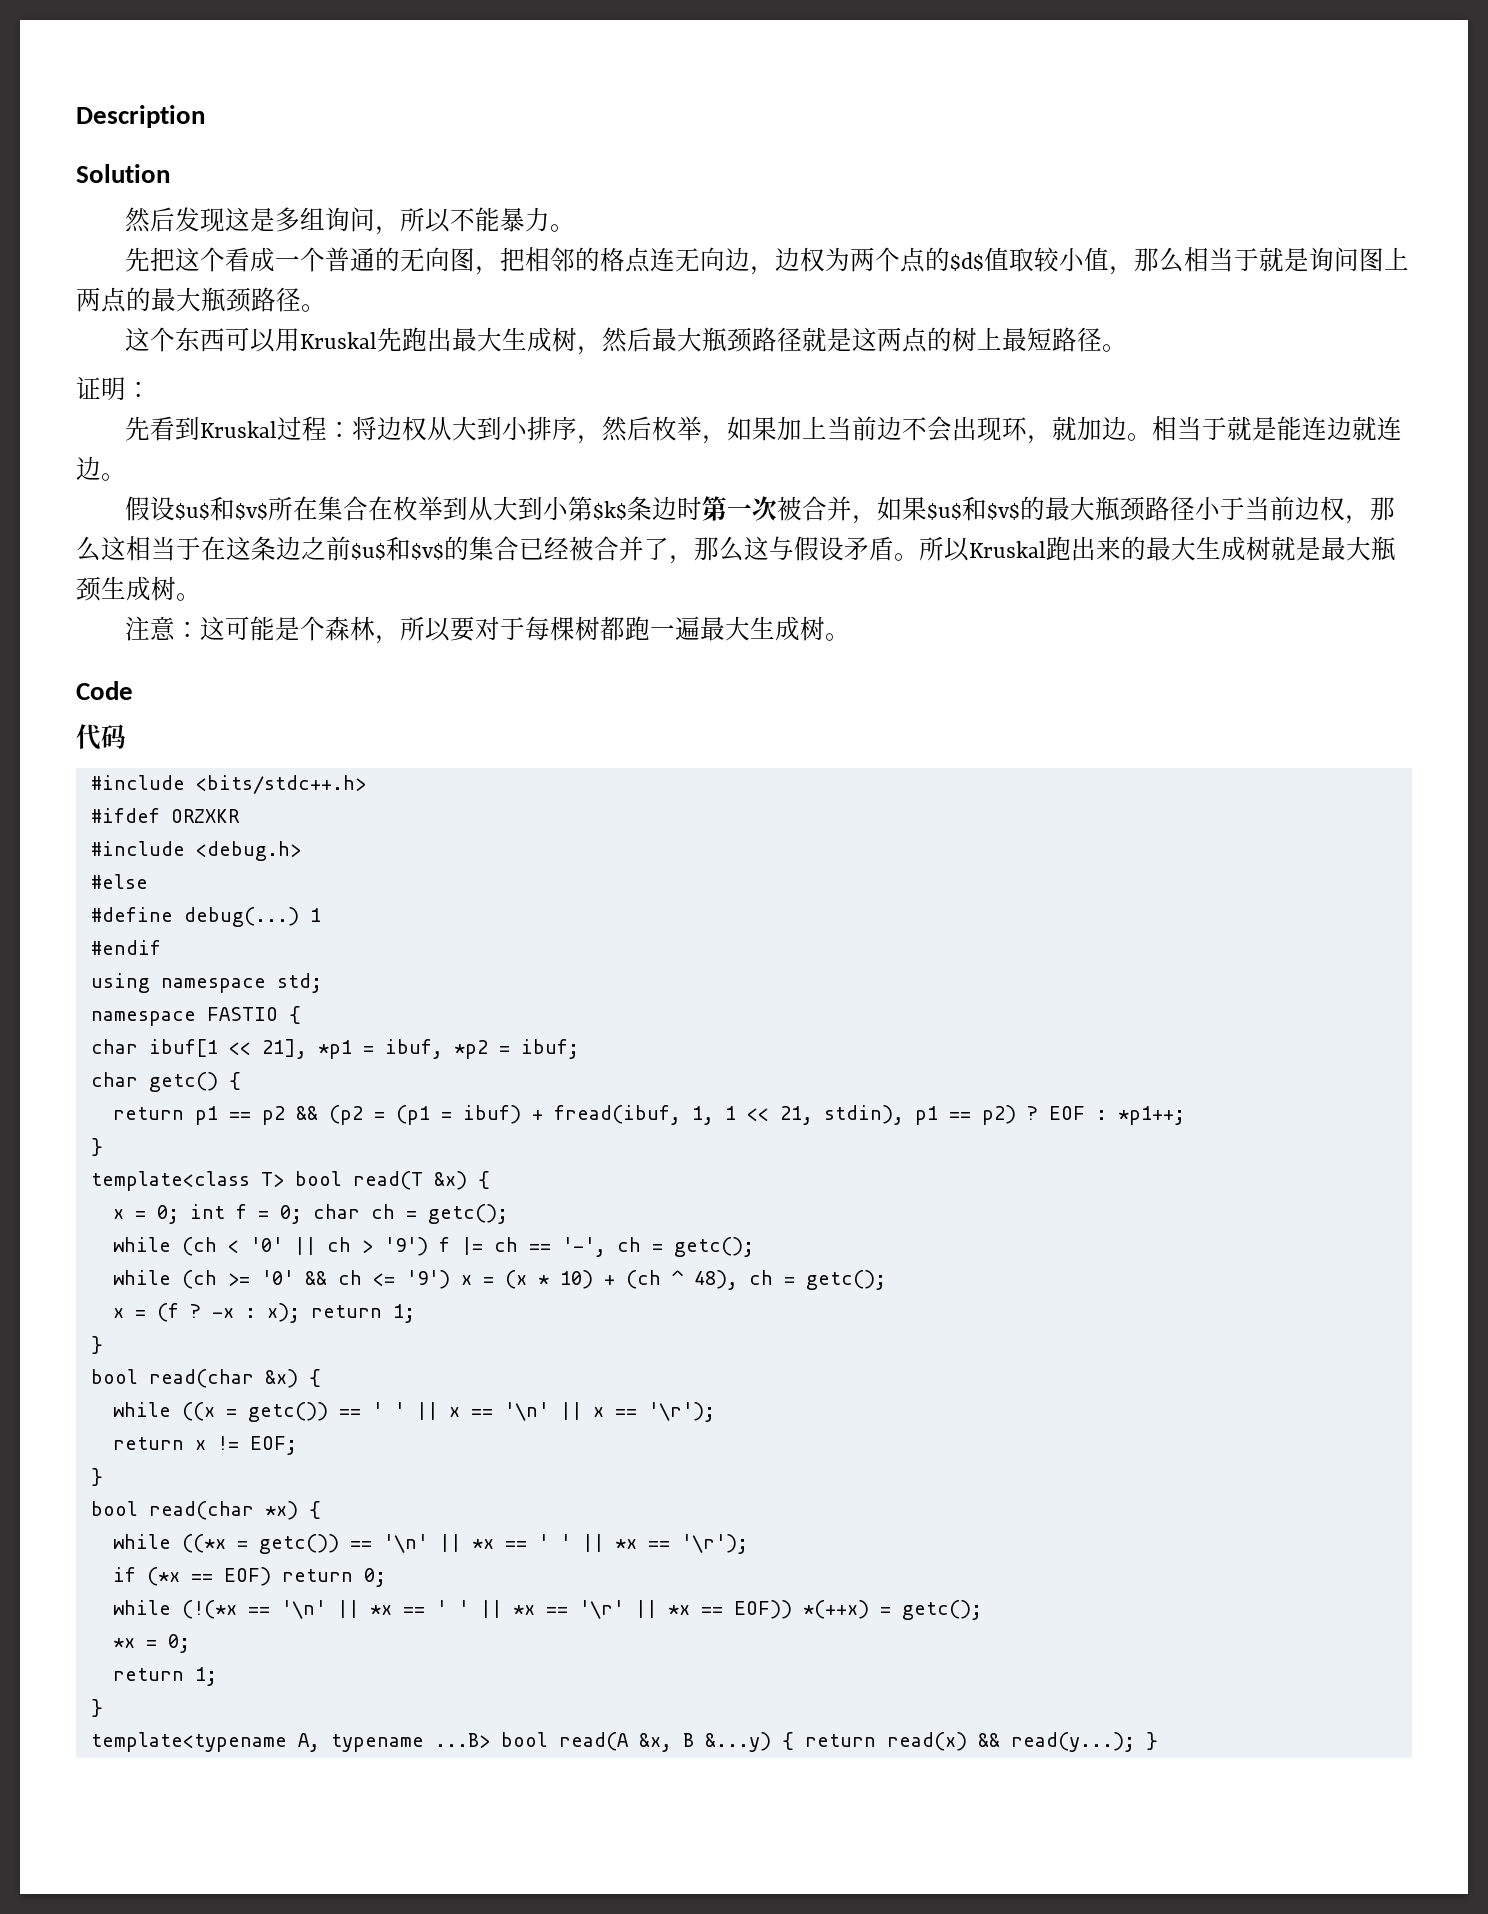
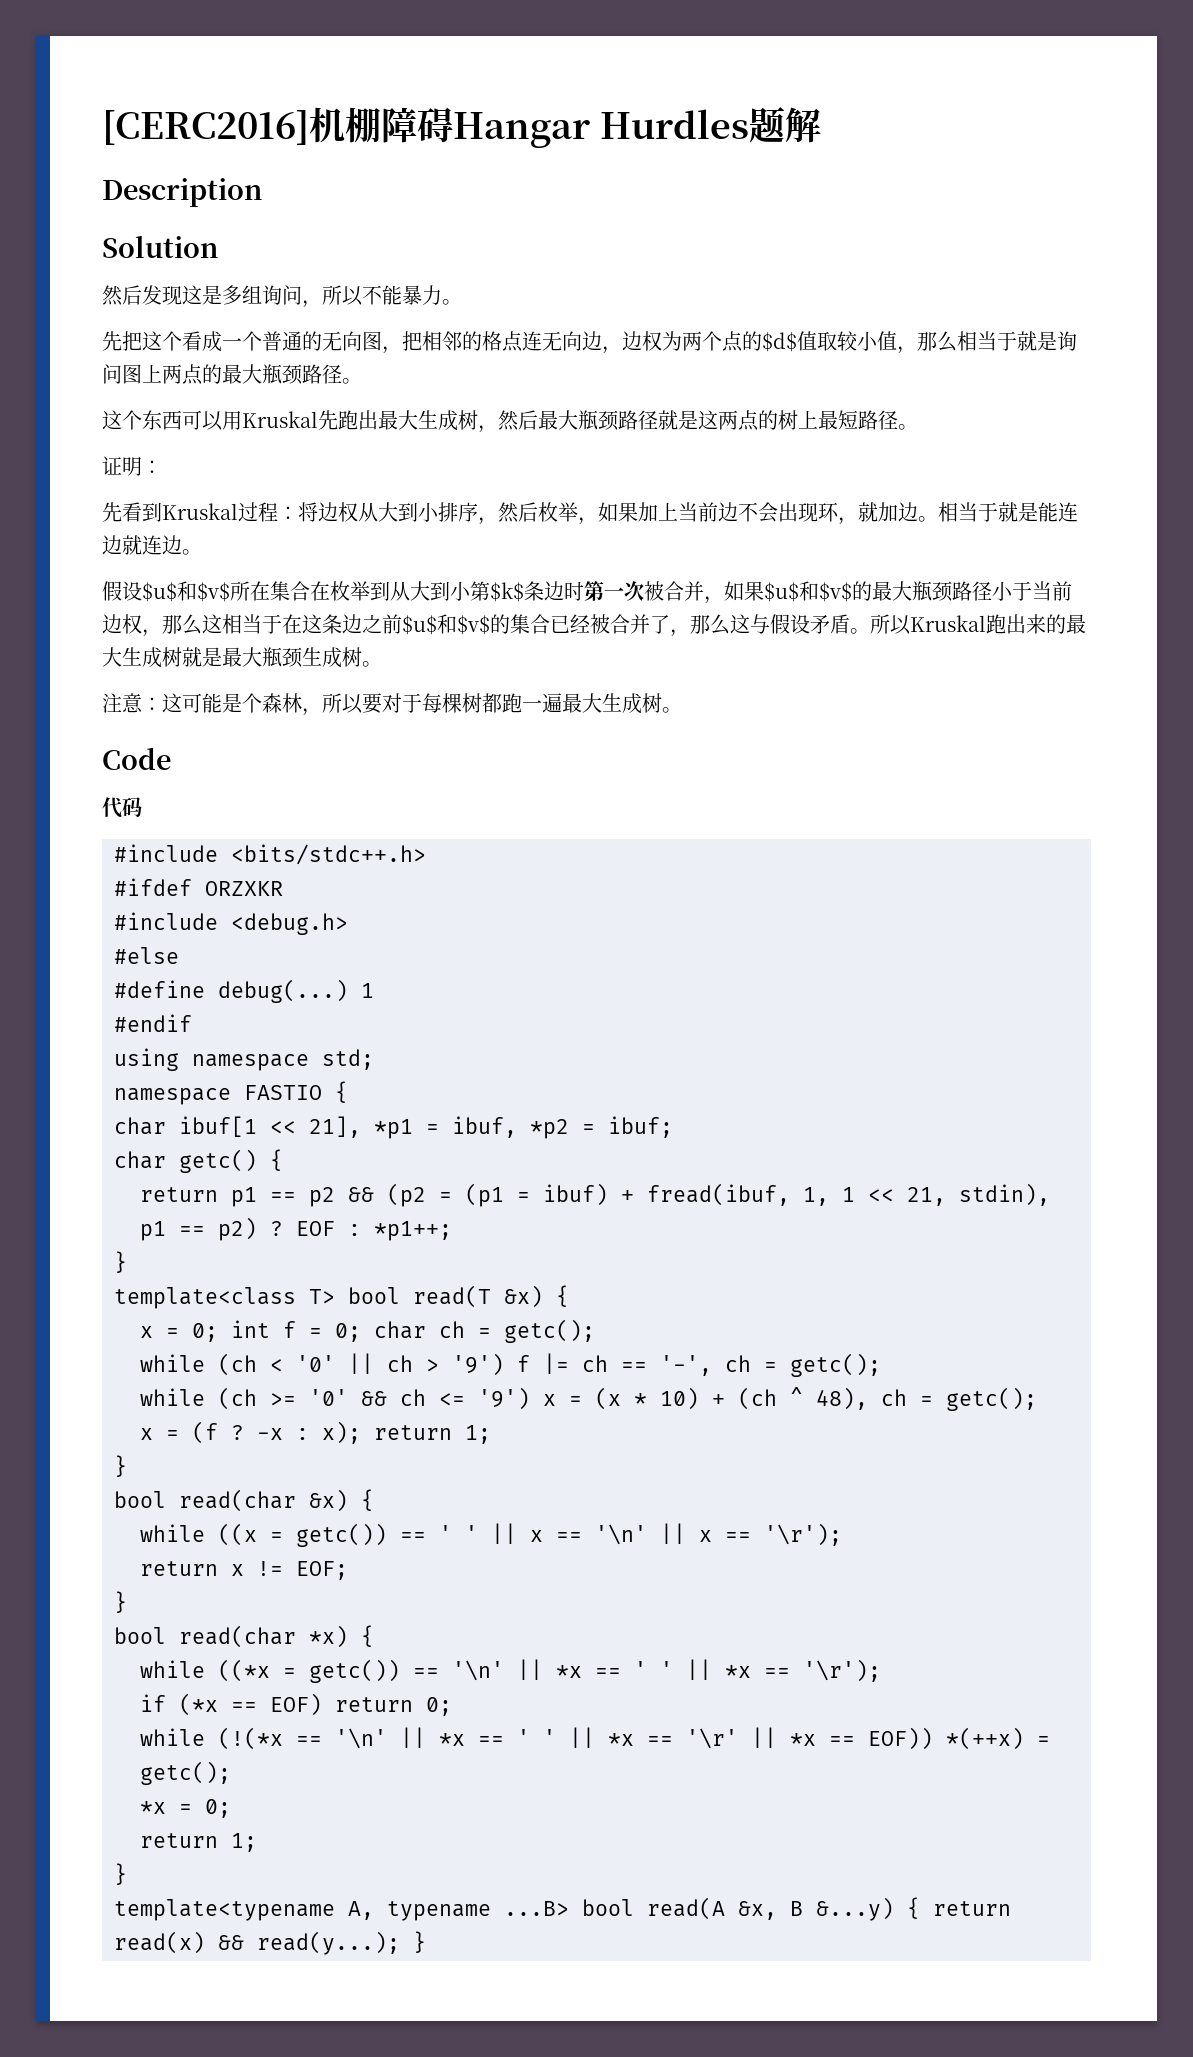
(76, 116) none -> [102,107,821,148] [CERC2016]机棚障碍Hangar Hurdles题解 //

